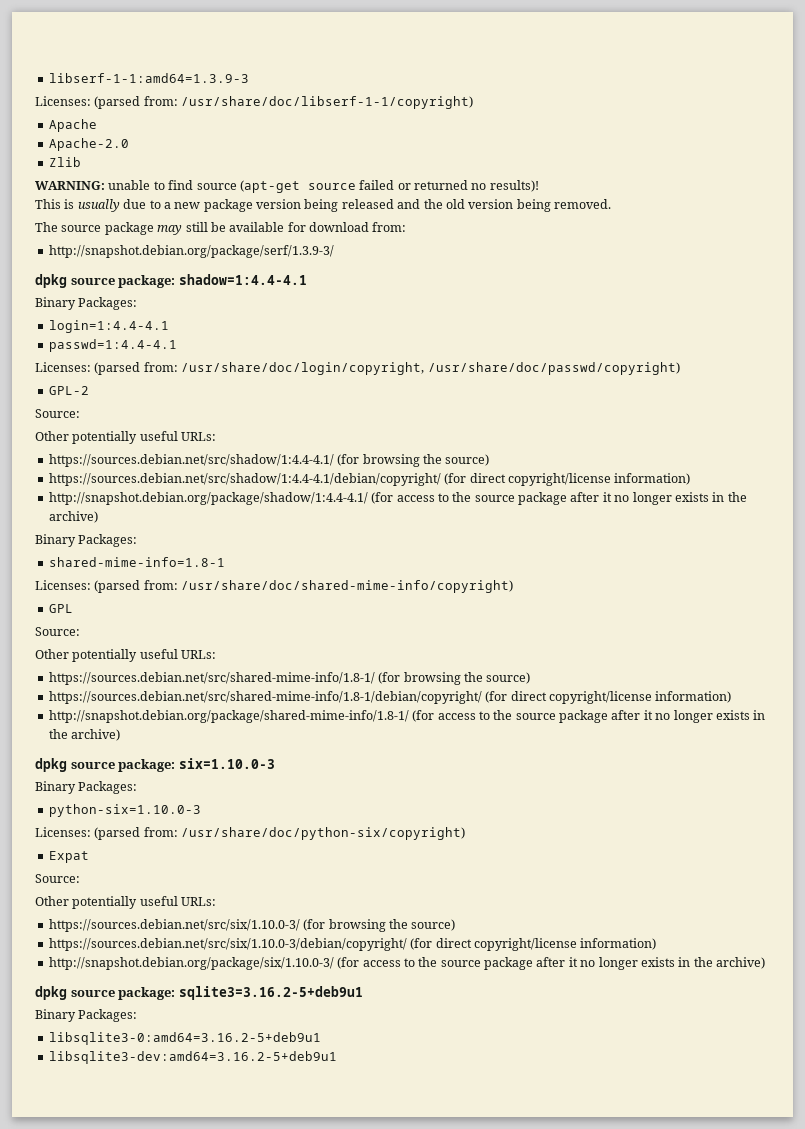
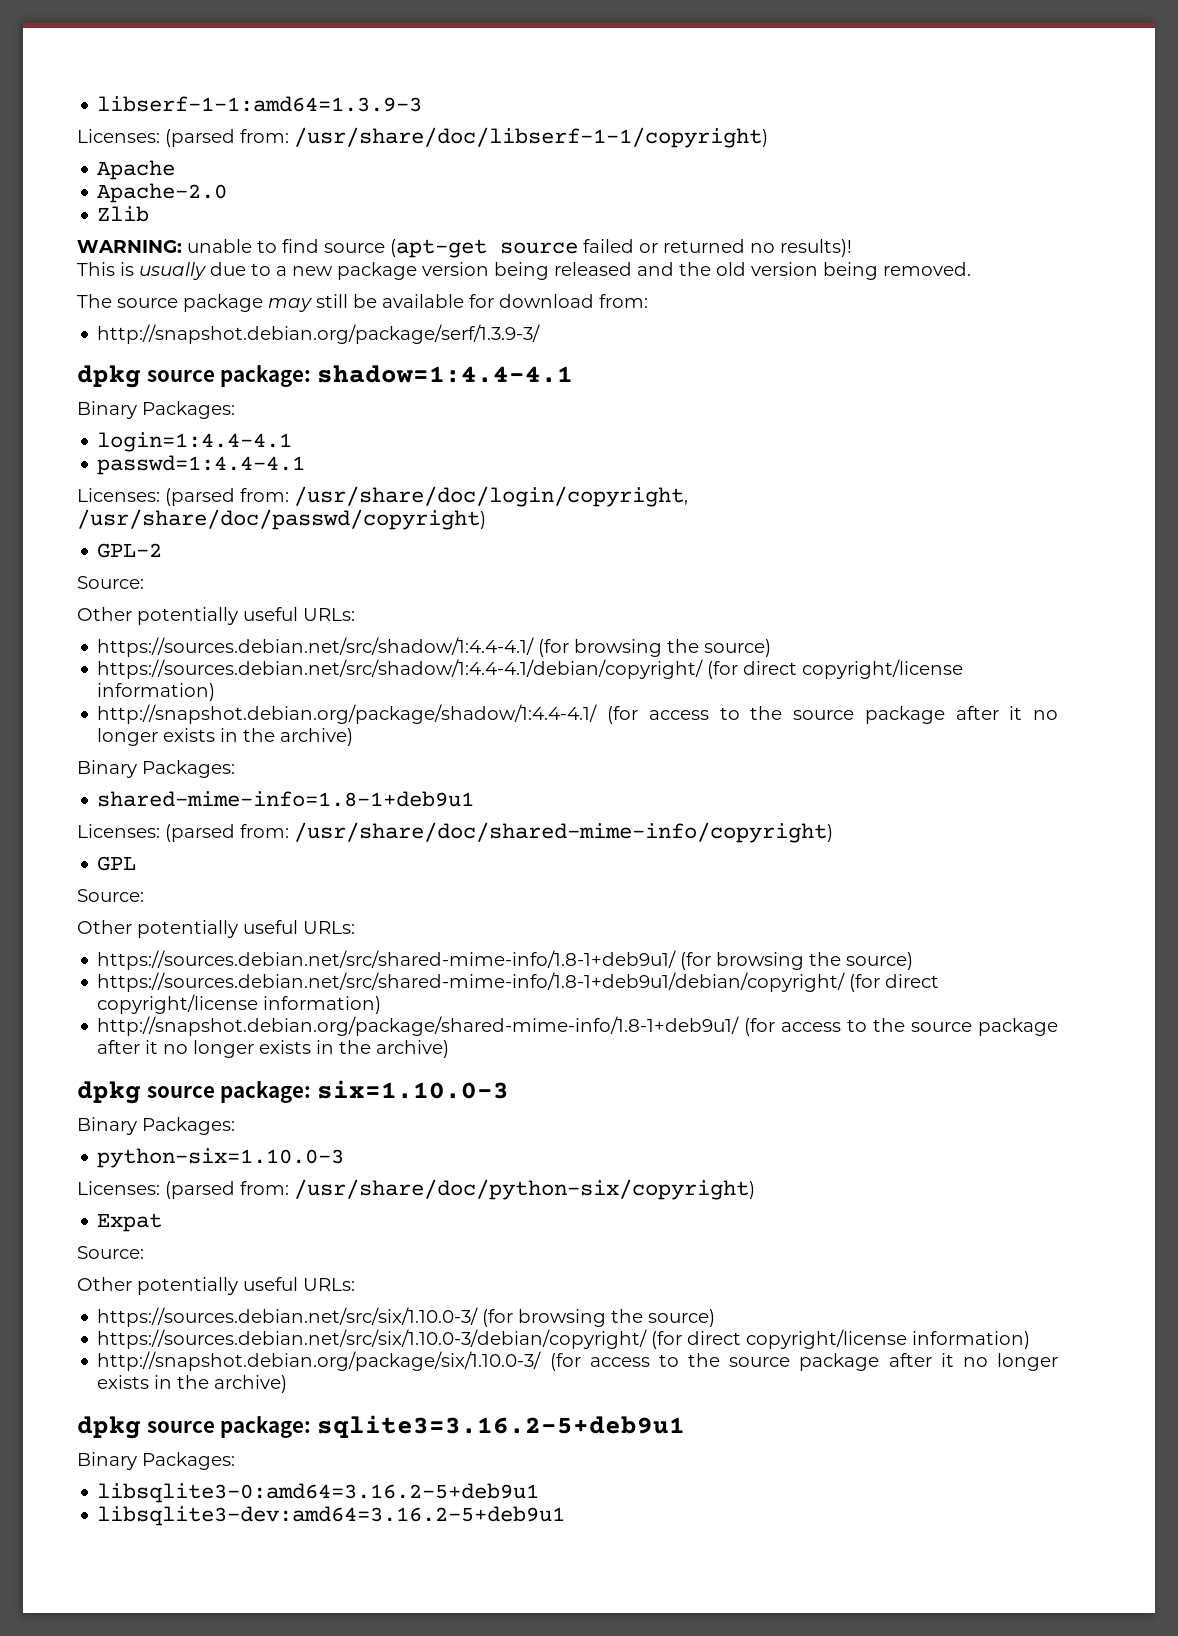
[48,557,225,567] shared-mime-info=1.8-1 -> [97,791,475,807] shared-mime-info=1.8-1+deb9u1
[48,672,531,685] [48,691,732,704] [48,710,409,723] https://sources.debian.net/src/shared-mime-info/1.8-1/ (for browsing the source) // https://sources.debian.net/src/shared-mime-info/1.8-1/debian/copyright/ (for direct copyright/license information) // http://snapshot.debian.org/package/shared-mime-info/1.8-1/ -> [97,950,914,970] [97,972,940,992] [97,994,382,1014] [97,1016,740,1036] https://sources.debian.net/src/shared-mime-info/1.8-1+deb9u1/ (for browsing the source) // https://sources.debian.net/src/shared-mime-info/1.8-1+deb9u1/debian/copyright/ (for direct copyright/license information) // http://snapshot.debian.org/package/shared-mime-info/1.8-1+deb9u1/

